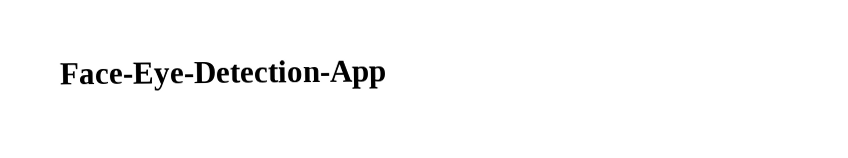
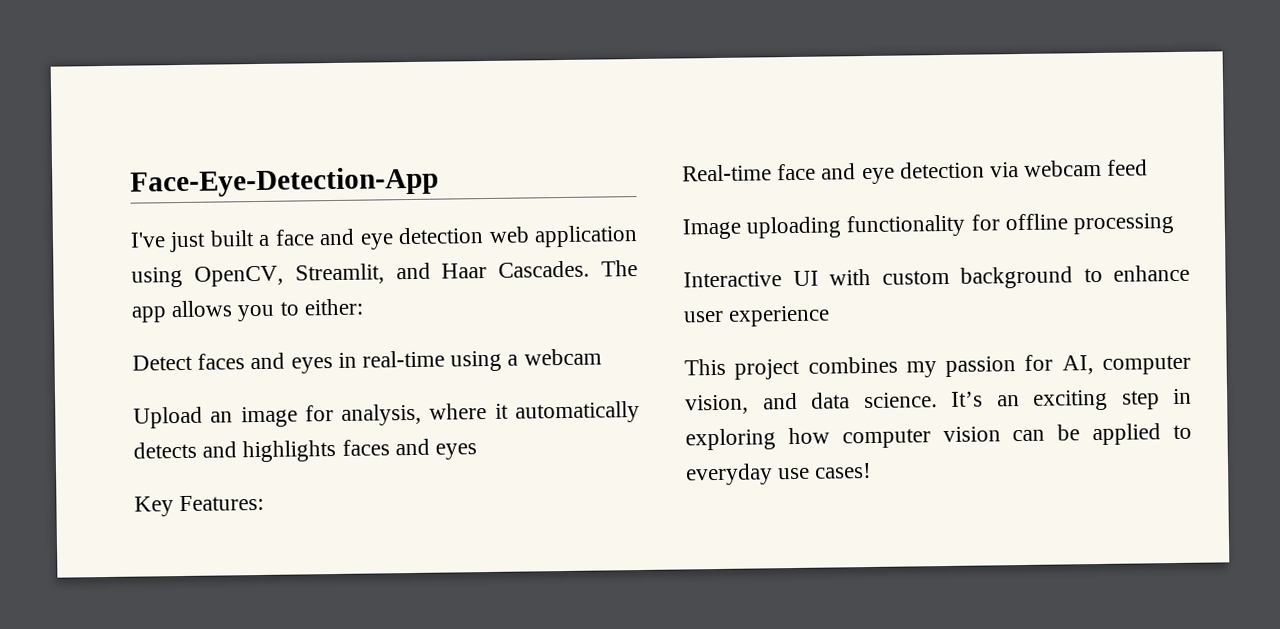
(387, 75) none -> [130,225,638,253] [131,260,638,288] [131,298,363,323] [132,348,602,374] [133,401,640,429] [133,438,478,463] [134,494,265,517] [682,159,1149,185] [682,212,1175,240] [683,264,1190,289] [683,305,831,327] [684,354,1191,380] [685,388,1192,415] [685,423,1192,451] [685,462,873,486] // I've just built a face and eye detection web application using OpenCV, Streamlit, and Haar Cascades. The app allows you to either: // Detect faces and eyes in real-time using a webcam // Upload an image for analysis, where it automatically detects and highlights faces and eyes // Key Features: // Real-time face and eye detection via webcam feed // Image uploading functionality for offline processing // Interactive UI with custom background to enhance user experience // This project combines my passion for AI, computer vision, and data science. It’s an exciting step in exploring how computer vision can be applied to everyday use cases!

